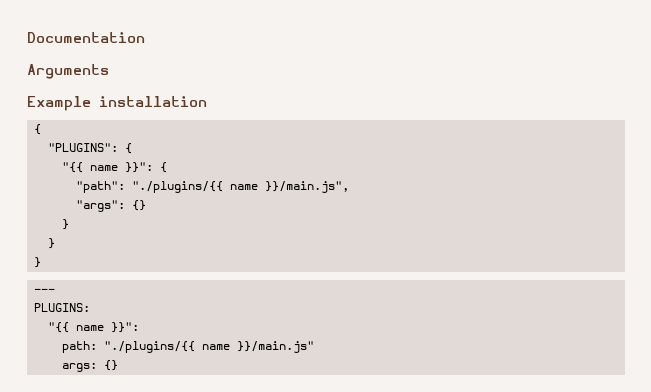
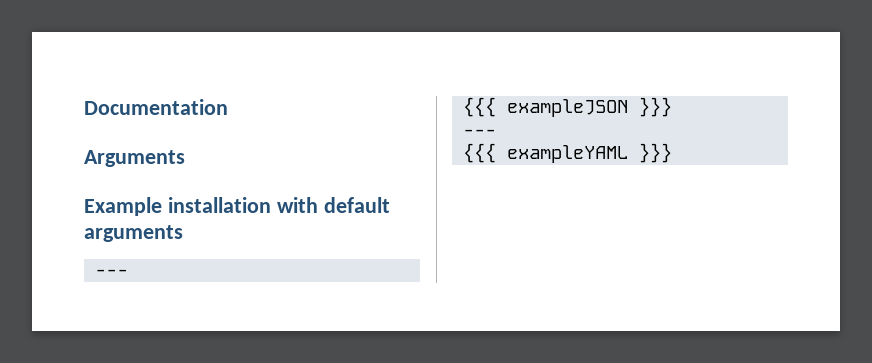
[34,124,42,135] [48,143,133,154] [62,162,168,173] [76,181,350,193] [76,200,147,212] [62,219,70,230] [48,238,56,249] [34,257,42,268] [34,288,56,293] [34,303,91,312] [48,322,140,333] [62,341,315,353] [62,360,119,372] // { // "PLUGINS": { // "{{ name }}": { // "path": "./plugins/{{ name }}/main.js", // "args": {} // } // } // } // --- // PLUGINS: // "{{ name }}": // path: "./plugins/{{ name }}/main.js" // args: {} -> [276,197,390,213] [84,225,183,242] [95,269,129,276] [463,97,673,117] [463,129,497,136] [463,143,673,163] with default arguments // --- // {{{ exampleJSON }}} // --- // {{{ exampleYAML }}}

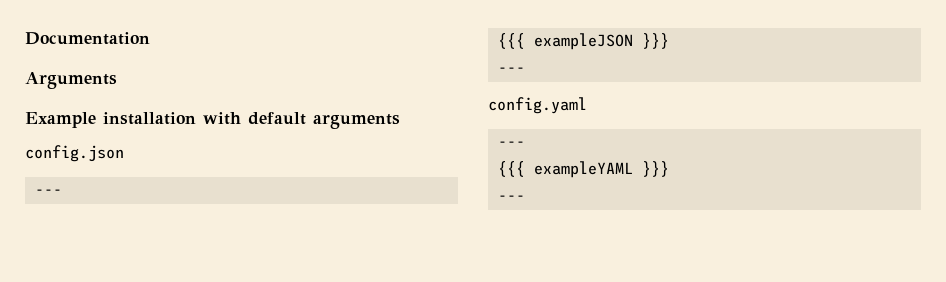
(183, 233) none -> [25,145,124,162] // config.json
(497, 132) none -> [488,97,587,114] [497,141,525,147] // config.yaml // ---
(673, 153) none -> [497,195,525,201] // ---

